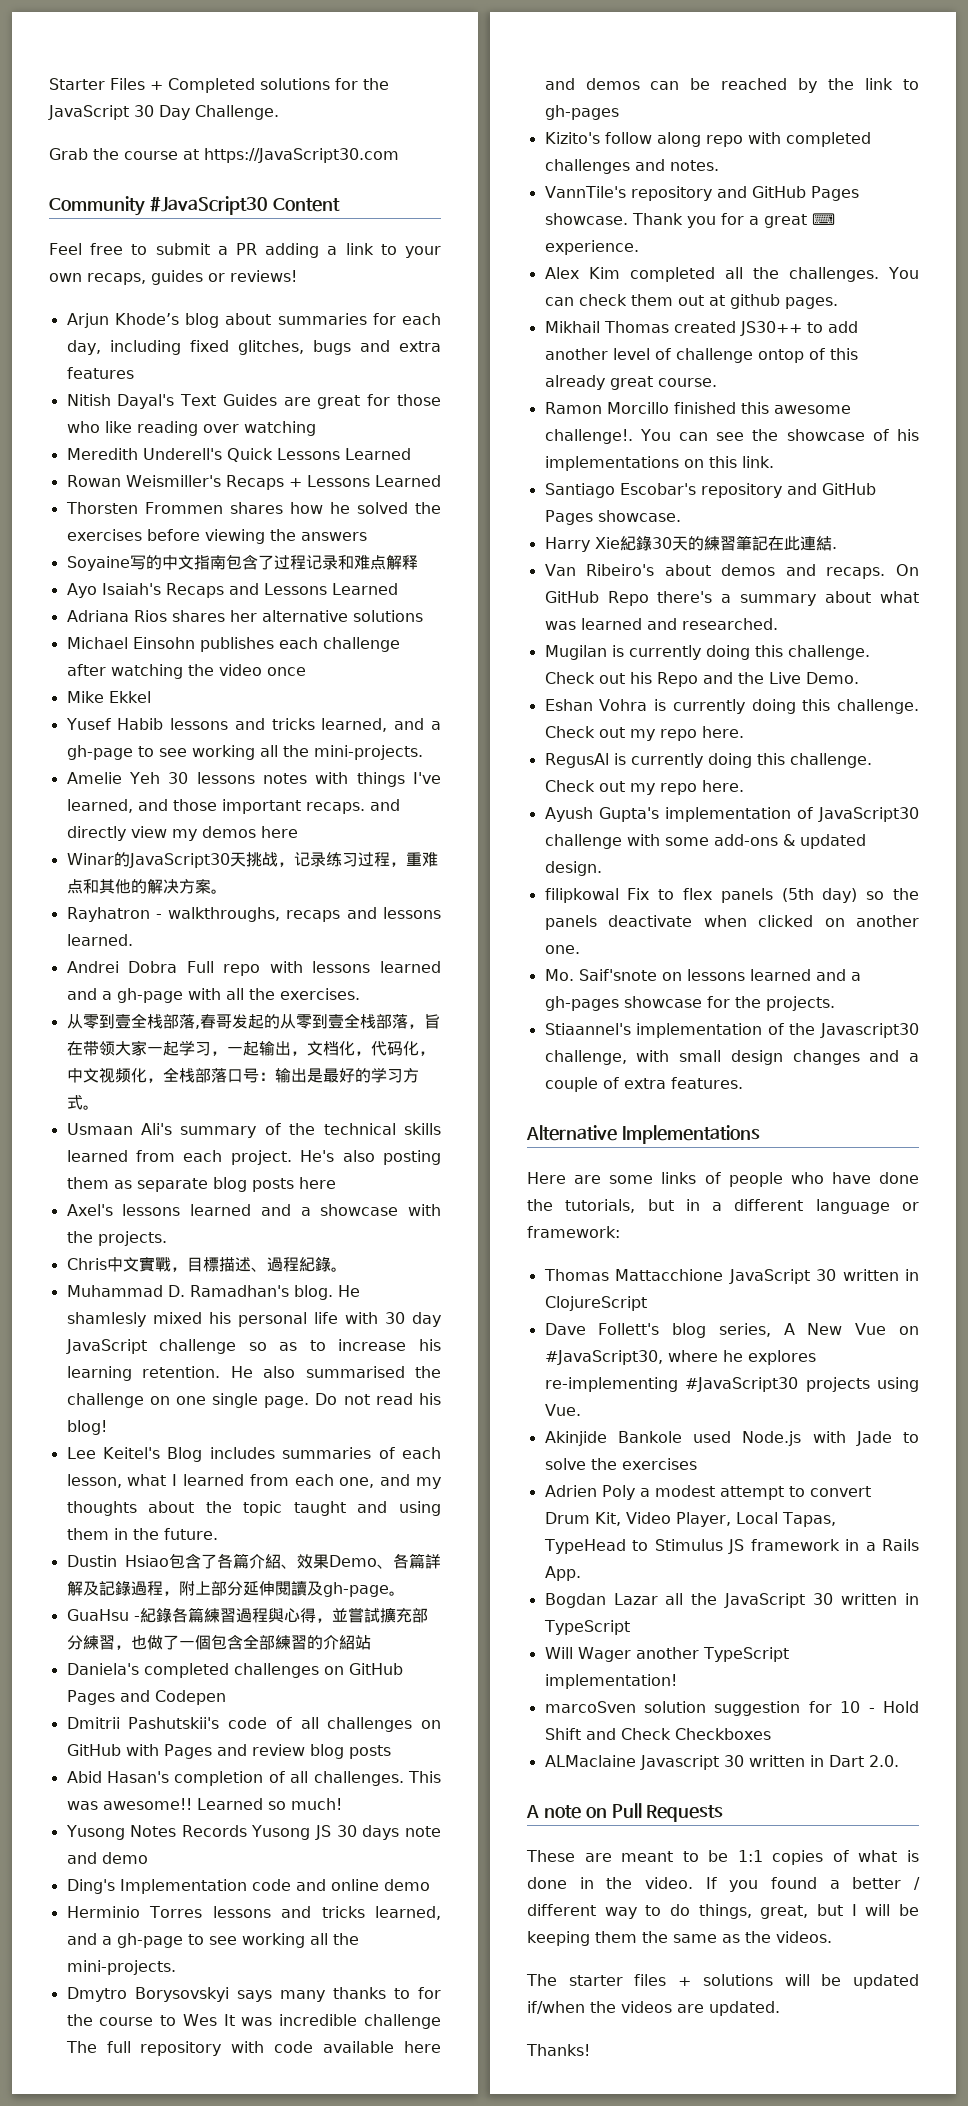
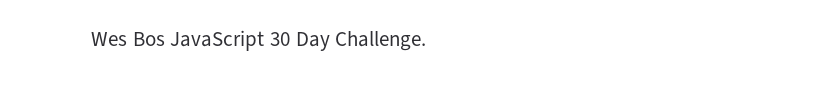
[49,78,389,93] [48,105,279,120] [49,148,399,163] [49,196,340,216] [49,243,442,258] [49,270,297,285] [66,313,441,328] [66,340,441,355] [66,367,134,379] [66,394,442,409] [66,421,316,436] [66,448,411,462] [66,475,441,490] [65,502,441,514] [66,529,367,544] [66,554,418,571] [66,583,398,598] [66,610,423,622] [66,637,400,652] [66,664,306,679] [66,691,151,703] [65,718,441,732] [66,745,423,760] [66,772,441,787] [66,799,400,814] [66,826,298,841] [66,852,438,868] [66,879,227,894] [66,907,441,922] [66,934,133,946] [66,961,441,976] [66,988,360,1003] [66,1013,440,1029] [66,1040,435,1056] [66,1067,419,1083] [66,1095,99,1110] [66,1123,441,1138] [66,1150,441,1165] [66,1177,336,1192] [66,1204,441,1216] [66,1231,167,1246] [66,1256,347,1272] [66,1285,360,1300] [66,1312,442,1327] [65,1339,441,1354] [66,1366,441,1381] [66,1393,442,1408] [66,1420,107,1435] [66,1447,441,1462] [66,1474,442,1489] [66,1501,441,1516] [66,1528,218,1540] [66,1553,441,1569] [66,1580,405,1597] [66,1607,428,1623] [66,1634,371,1650] [66,1663,403,1678] [66,1690,226,1705] [66,1717,441,1732] [66,1744,391,1759] [66,1771,441,1786] [66,1798,342,1810] [65,1825,441,1840] [66,1852,148,1864] [66,1879,430,1894] [66,1906,441,1920] [66,1933,359,1948] [66,1960,176,1975] [66,1987,441,2002] [66,2014,441,2029] [65,2041,441,2056] [544,78,919,93] [544,105,619,120] [544,132,871,147] [544,159,719,174] [544,186,859,201] [544,213,835,228] [544,240,639,255] [544,267,920,282] [544,294,838,309] [544,321,858,336] [544,348,858,363] [544,375,717,390] [544,402,851,414] [544,429,919,444] [544,456,774,471] [544,483,876,498] [544,510,681,525] [544,535,837,552] [544,564,919,579] [544,591,919,606] [544,618,778,630] [544,645,870,660] [544,672,859,687] [544,699,919,714] [544,726,744,741] [544,753,872,768] [544,780,744,795] [544,807,919,822] [544,834,866,849] [544,861,602,876] [544,888,919,903] [544,915,919,930] [544,945,580,954] [544,969,861,981] [544,996,835,1011] [544,1023,919,1038] [544,1050,919,1065] [544,1077,743,1092] [526,1125,760,1144] [527,1172,919,1187] [527,1199,919,1214] [527,1226,620,1238] [543,1269,919,1284] [544,1296,647,1311] [544,1323,919,1338] [544,1350,816,1365] [544,1377,919,1392] [544,1404,581,1416] [544,1431,919,1446] [544,1458,697,1470] [544,1485,871,1500] [544,1512,836,1527] [543,1539,919,1554] [544,1566,581,1581] [544,1593,919,1608] [543,1620,630,1635] [544,1647,789,1662] [544,1674,677,1689] [544,1701,919,1716] [544,1728,771,1740] [544,1755,899,1770] [526,1803,724,1822] [526,1850,919,1865] [527,1877,920,1892] [527,1904,919,1919] [527,1931,832,1946] [526,1974,919,1989] [527,2001,780,2016] [526,2044,590,2056] Starter Files + Completed solutions for the JavaScript 30 Day Challenge. // Grab the course at https://JavaScript30.com // Community #JavaScript30 Content // Feel free to submit a PR adding a link to your own recaps, guides or reviews! // Arjun Khode’s blog about summaries for each day, including fixed glitches, bugs and extra features // Nitish Dayal's Text Guides are great for those who like reading over watching // Meredith Underell's Quick Lessons Learned // Rowan Weismiller's Recaps + Lessons Learned // Thorsten Frommen shares how he solved the exercises before viewing the answers // Soyaine写的中文指南包含了过程记录和难点解释 // Ayo Isaiah's Recaps and Lessons Learned // Adriana Rios shares her alternative solutions // Michael Einsohn publishes each challenge after watching the video once // Mike Ekkel // Yusef Habib lessons and tricks learned, and a gh-page to see working all the mini-projects. // Amelie Yeh 30 lessons notes with things I've learned, and those important recaps. and directly view my demos here // Winar的JavaScript30天挑战，记录练习过程，重难点和其他的解决方案。 // Rayhatron - walkthroughs, recaps and lessons learned. // Andrei Dobra Full repo with lessons learned and a gh-page with all the exercises. // 从零到壹全栈部落,春哥发起的从零到壹全栈部落，旨在带领大家一起学习，一起输出，文档化，代码化，中文视频化，全栈部落口号：输出是最好的学习方式。 // Usmaan Ali's summary of the technical skills learned from each project. He's also posting them as separate blog posts here // Axel's lessons learned and a showcase with the projects. // Chris中文實戰，目標描述、過程紀錄。 // Muhammad D. Ramadhan's blog. He shamlesly mixed his personal life with 30 day JavaScript challenge so as to increase his learning retention. He also summarised the challenge on one single page. Do not read his blog! // Lee Keitel's Blog includes summaries of each lesson, what I learned from each one, and my thoughts about the topic taught and using them in the future. // Dustin Hsiao包含了各篇介紹、效果Demo、各篇詳解及記錄過程，附上部分延伸閱讀及gh-page。 // GuaHsu -紀錄各篇練習過程與心得，並嘗試擴充部分練習，也做了一個包含全部練習的介紹站 // Daniela's completed challenges on GitHub Pages and Codepen // Dmitrii Pashutskii's code of all challenges on GitHub with Pages and review blog posts // Abid Hasan's completion of all challenges. This was awesome!! Learned so much! // Yusong Notes Records Yusong JS 30 days note and demo // Ding's Implementation code and online demo // Herminio Torres lessons and tricks learned, and a gh-page to see working all the mini-projects. // Dmytro Borysovskyi says many thanks to for the course to Wes It was incredible challenge The full repository with code available here and demos can be reached by the link to gh-pages // Kizito's follow along repo with completed challenges and notes. // VannTile's repository and GitHub Pages showcase. Thank you for a great ⌨ experience. // Alex Kim completed all the challenges. You can check them out at github pages. // Mikhail Thomas created JS30++ to add another level of challenge ontop of this already great course. // Ramon Morcillo finished this awesome challenge!. You can see the showcase of his implementations on this link. // Santiago Escobar's repository and GitHub Pages showcase. // Harry Xie紀錄30天的練習筆記在此連結. // Van Ribeiro's about demos and recaps. On GitHub Repo there's a summary about what was learned and researched. // Mugilan is currently doing this challenge. Check out his Repo and the Live Demo. // Eshan Vohra is currently doing this challenge. Check out my repo here. // RegusAl is currently doing this challenge. Check out my repo here. // Ayush Gupta's implementation of JavaScript30 challenge with some add-ons & updated design. // filipkowal Fix to flex panels (5th day) so the panels deactivate when clicked on another one. // Mo. Saif'snote on lessons learned and a gh-pages showcase for the projects. // Stiaannel's implementation of the Javascript30 challenge, with small design changes and a couple of extra features. // Alternative Implementations // Here are some links of people who have done the tutorials, but in a different language or framework: // Thomas Mattacchione JavaScript 30 written in ClojureScript // Dave Follett's blog series, A New Vue on #JavaScript30, where he explores re-implementing #JavaScript30 projects using Vue. // Akinjide Bankole used Node.js with Jade to solve the exercises // Adrien Poly a modest attempt to convert Drum Kit, Video Player, Local Tapas, TypeHead to Stimulus JS framework in a Rails App. // Bogdan Lazar all the JavaScript 30 written in TypeScript // Will Wager another TypeScript implementation! // marcoSven solution suggestion for 10 - Hold Shift and Check Checkboxes // ALMaclaine Javascript 30 written in Dart 2.0. // A note on Pull Requests // These are meant to be 1:1 copies of what is done in the video. If you found a better / different way to do things, great, but I will be keeping them the same as the videos. // The starter files + solutions will be updated if/when the videos are updated. // Thanks! -> [91,30,427,51] Wes Bos JavaScript 30 Day Challenge.

